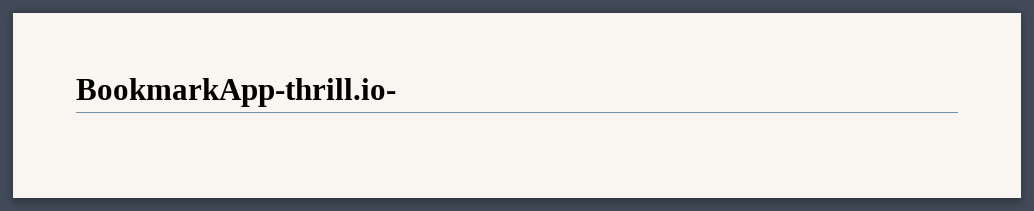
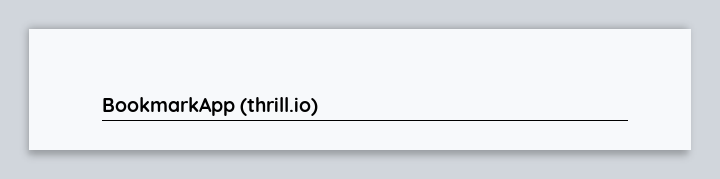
[76,78,396,107] BookmarkApp-thrill.io- -> [102,97,319,116] BookmarkApp (thrill.io)

